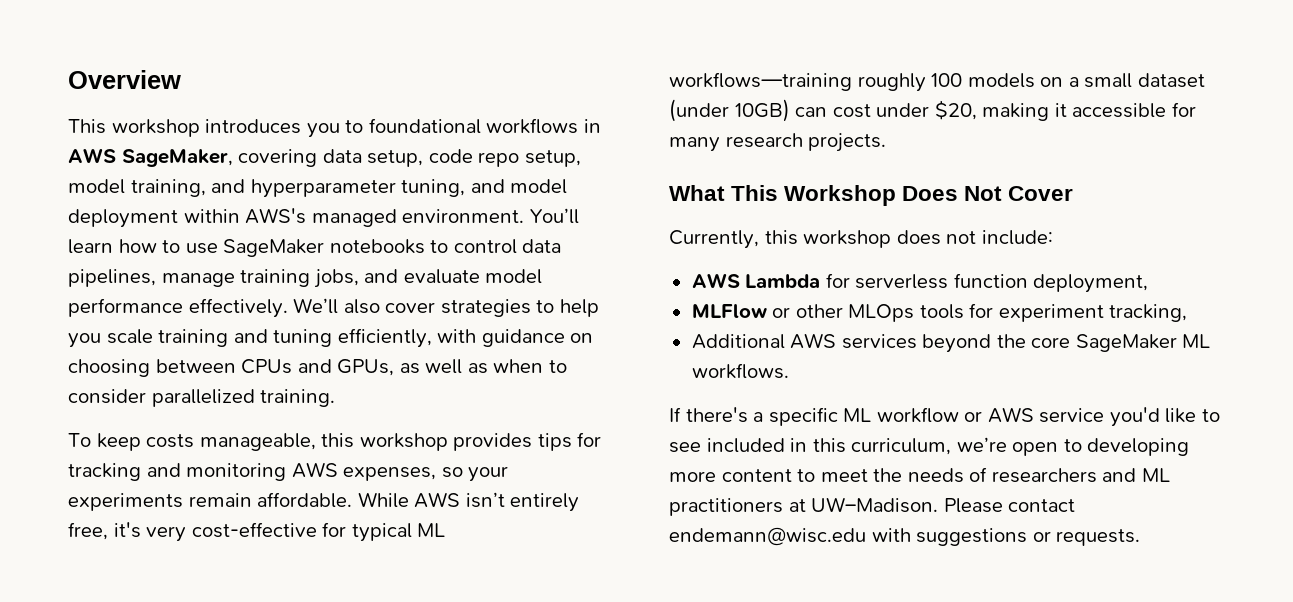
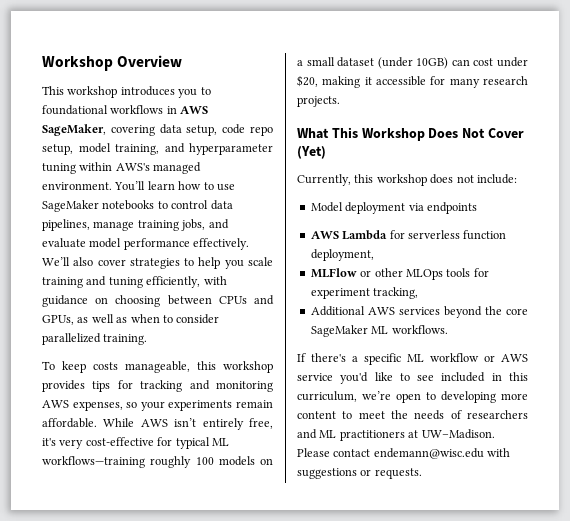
(68, 79) none -> [42,56,113,71] Workshop
[401,179,568,197] [68,209,178,228] tuning, and model deployment -> [42,163,76,174] tuning
(1074, 193) none -> [297,146,326,159] (Yet)
(1053, 237) none -> [310,202,477,214] // Model deployment via endpoints

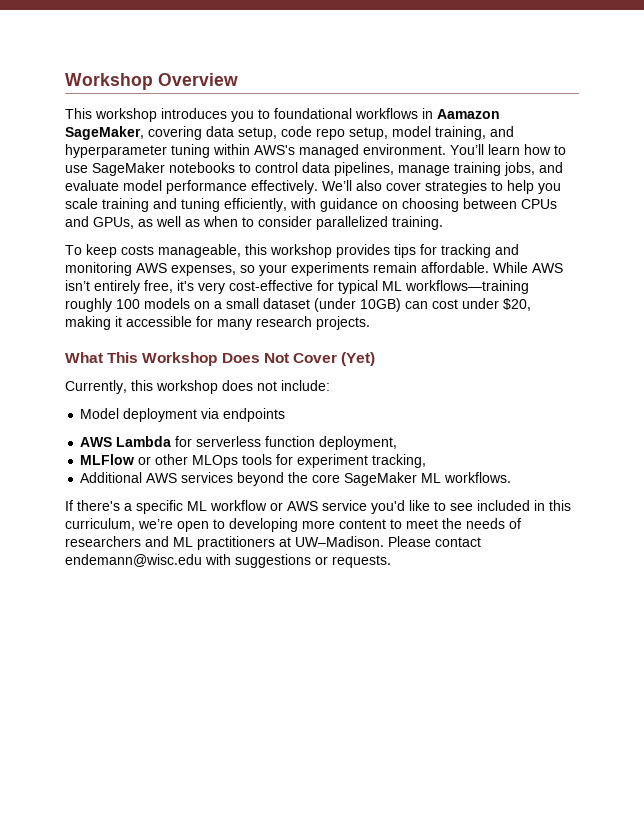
[180,106,209,114] AWS -> [437,109,500,119] Aamazon

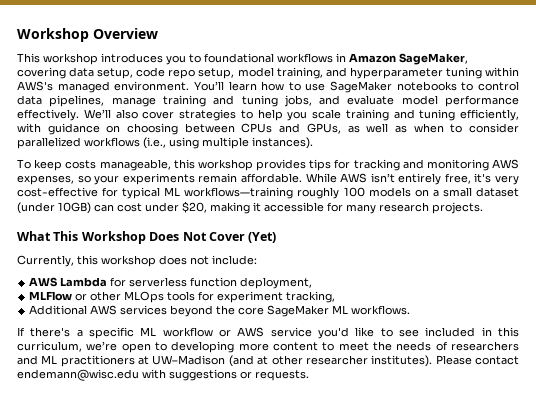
[437,109,500,119] Aamazon -> [349,53,396,63] Amazon
(501, 169) none -> [213,95,278,107] and tuning
[392,216,443,230] training. -> [84,137,313,149] workflows (i.e., using multiple instances).
[80,408,286,422] // Model deployment via endpoints -> (257, 260) none
[295,536,384,547] UW–Madison. -> [152,355,433,367] UW–Madison (and at other researcher institutes).

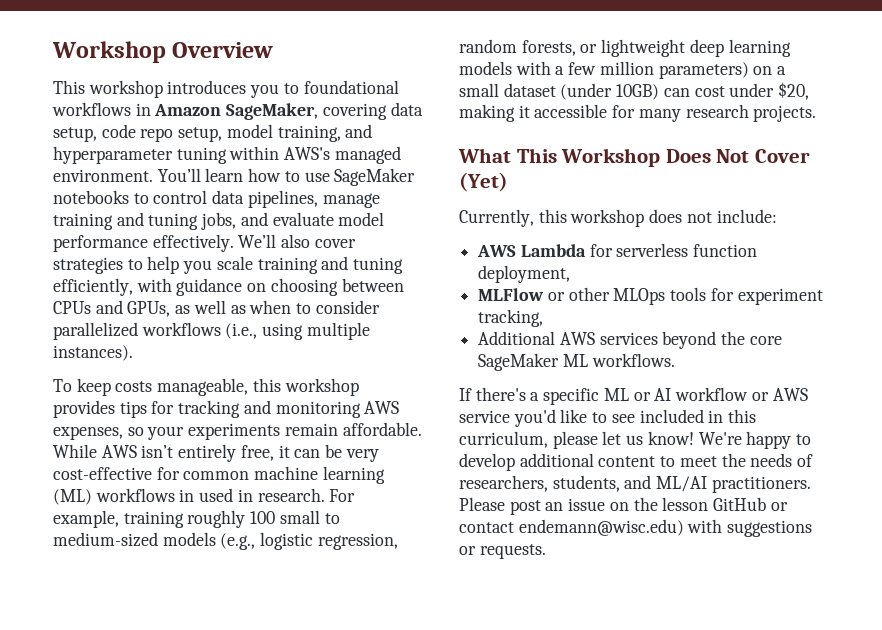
[474,173,519,185] [17,187,411,199] it's very cost-effective for typical ML workflows—training roughly 100 models -> [278,444,379,462] [53,466,385,484] [53,488,356,505] [53,510,340,528] [53,532,398,550] [459,39,791,57] [459,61,749,79] it can be very cost-effective for common machine learning (ML) workflows in used in research. For example, training roughly 100 small to medium-sized models (e.g., logistic regression, random forests, or lightweight deep learning models with a few million parameters)
(157, 331) none -> [633,388,672,401] or AI
[86,341,269,353] we’re open to developing more -> [552,431,812,449] [459,453,594,471] please let us know! We're happy to develop additional
[450,341,519,351] [17,355,519,367] [17,369,139,381] researchers and ML practitioners at UW–Madison (and at other researcher institutes). Please contact endemann@wisc.edu -> [459,475,811,493] [459,497,788,515] [459,519,684,536] researchers, students, and ML/AI practitioners. Please post an issue on the lesson GitHub or contact endemann@wisc.edu)

